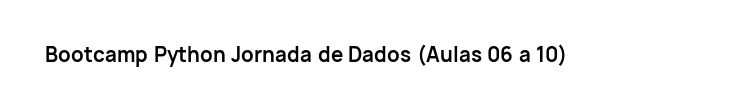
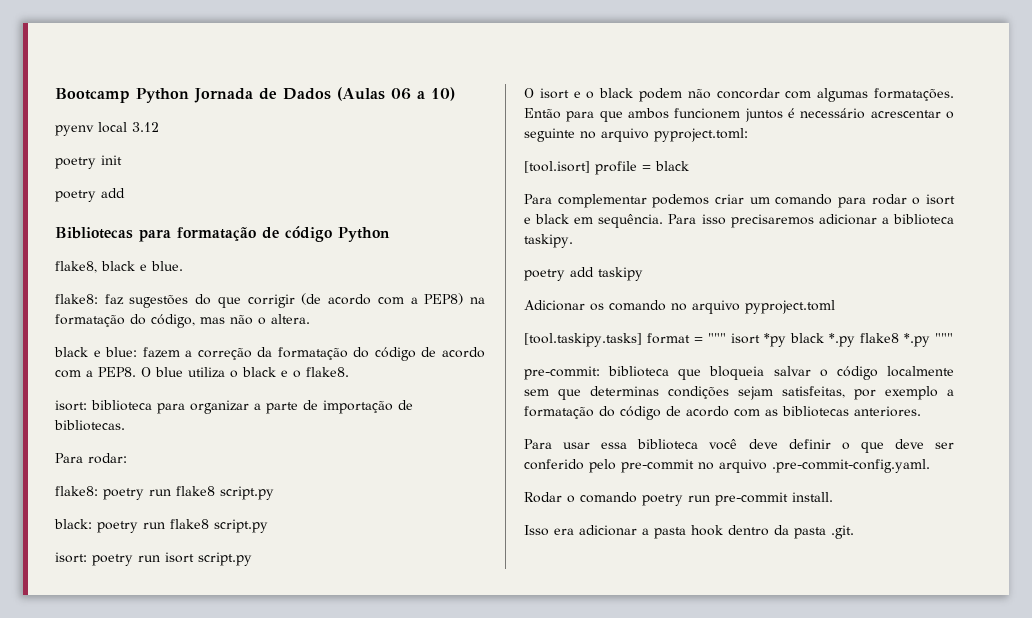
(568, 55) none -> [55,122,159,136] [55,155,122,169] [55,188,125,202] [55,226,390,242] [55,261,183,273] [55,293,486,308] [55,314,310,328] [54,347,485,361] [55,367,349,378] [55,400,413,414] [54,420,125,431] [55,453,127,464] [55,486,274,500] [54,519,268,533] [55,552,252,566] [524,88,954,102] [524,108,954,122] [524,128,748,142] [524,161,689,175] [524,194,955,208] [524,214,954,228] [524,234,573,248] [524,267,643,281] [524,300,835,314] [524,333,953,347] [524,366,954,380] [524,386,954,400] [524,406,921,420] [524,439,954,453] [524,459,930,473] [524,492,833,506] [524,525,854,539] // pyenv local 3.12 // poetry init // poetry add // Bibliotecas para formatação de código Python // flake8, black e blue. // flake8: faz sugestões do que corrigir (de acordo com a PEP8) na formatação do código, mas não o altera. // black e blue: fazem a correção da formatação do código de acordo com a PEP8. O blue utiliza o black e o flake8. // isort: biblioteca para organizar a parte de importação de bibliotecas. // Para rodar: // flake8: poetry run flake8 script.py // black: poetry run flake8 script.py // isort: poetry run isort script.py // O isort e o black podem não concordar com algumas formatações. Então para que ambos funcionem juntos é necessário acrescentar o seguinte no arquivo pyproject.toml: // [tool.isort] profile = black // Para complementar podemos criar um comando para rodar o isort e black em sequência. Para isso precisaremos adicionar a biblioteca taskipy. // poetry add taskipy // Adicionar os comando no arquivo pyproject.toml // [tool.taskipy.tasks] format = """ isort *py black *.py flake8 *.py """ // pre-commit: biblioteca que bloqueia salvar o código localmente sem que determinas condições sejam satisfeitas, por exemplo a formatação do código de acordo com as bibliotecas anteriores. // Para usar essa biblioteca você deve definir o que deve ser conferido pelo pre-commit no arquivo .pre-commit-config.yaml. // Rodar o comando poetry run pre-commit install. // Isso era adicionar a pasta hook dentro da pasta .git.

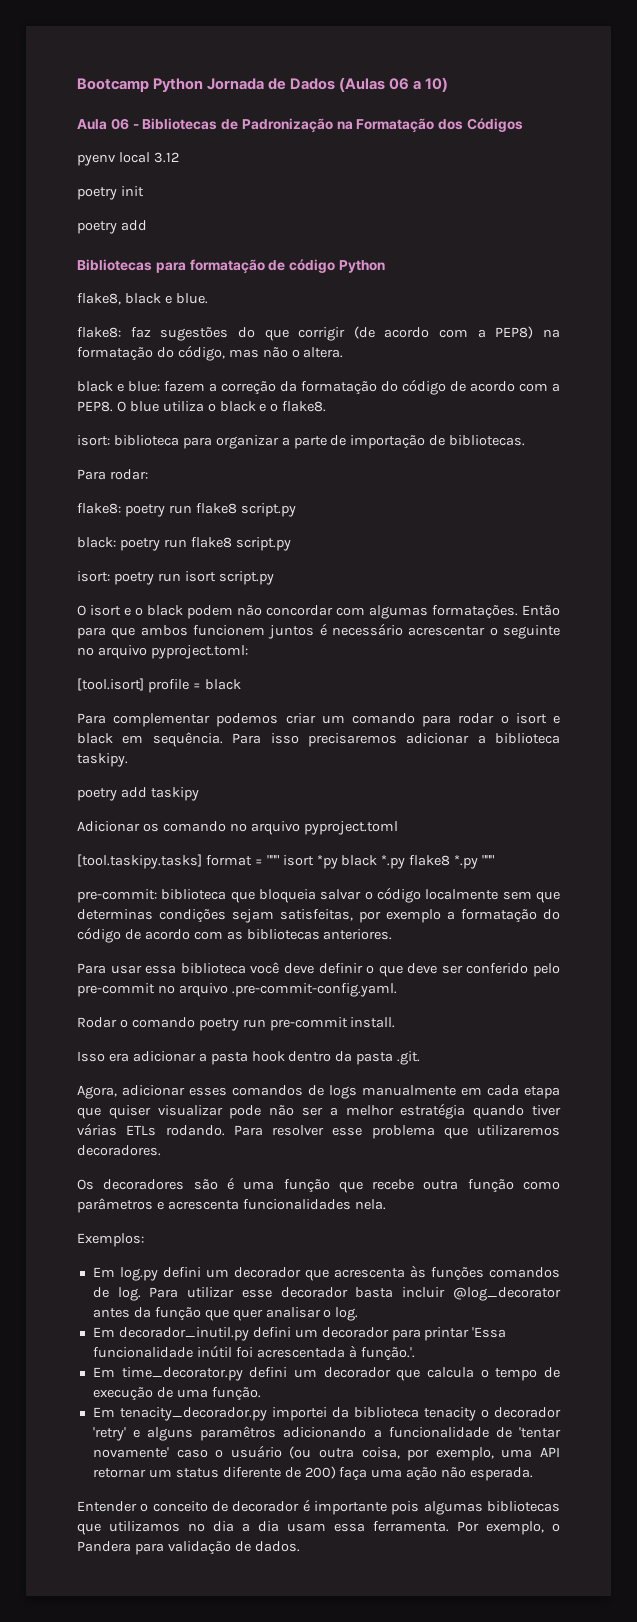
(455, 94) none -> [77,118,524,133] // Aula 06 - Bibliotecas de Padronização na Formatação dos Códigos
(854, 532) none -> [77,1085,560,1099] [77,1103,562,1119] [77,1123,560,1139] [77,1145,161,1156] [77,1177,561,1193] [77,1198,386,1213] [77,1233,144,1247] [92,1265,560,1281] [92,1287,561,1301] [92,1307,359,1321] [92,1327,507,1341] [92,1345,415,1361] [92,1367,560,1381] [92,1387,261,1401] [92,1407,561,1421] [92,1426,562,1441] [92,1445,561,1461] [92,1466,534,1481] [77,1499,560,1515] [77,1521,560,1535] [77,1541,300,1555] // Agora, adicionar esses comandos de logs manualmente em cada etapa que quiser visualizar pode não ser a melhor estratégia quando tiver várias ETLs rodando. Para resolver esse problema que utilizaremos decoradores. // Os decoradores são é uma função que recebe outra função como parâmetros e acrescenta funcionalidades nela. // Exemplos: // Em log.py defini um decorador que acrescenta às funções comandos de log. Para utilizar esse decorador basta incluir @log_decorator antes da função que quer analisar o log. // Em decorador_inutil.py defini um decorador para printar 'Essa funcionalidade inútil foi acrescentada à função.'. // Em time_decorator.py defini um decorador que calcula o tempo de execução de uma função. // Em tenacity_decorador.py importei da biblioteca tenacity o decorador 'retry' e alguns paramêtros adicionando a funcionalidade de 'tentar novamente' caso o usuário (ou outra coisa, por exemplo, uma API retornar um status diferente de 200) faça uma ação não esperada. // Entender o conceito de decorador é importante pois algumas bibliotecas que utilizamos no dia a dia usam essa ferramenta. Por exemplo, o Pandera para validação de dados.

